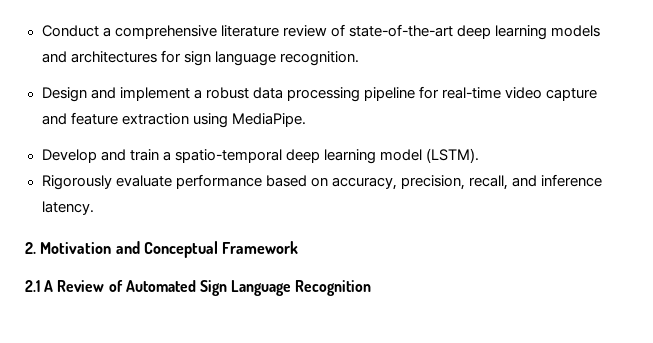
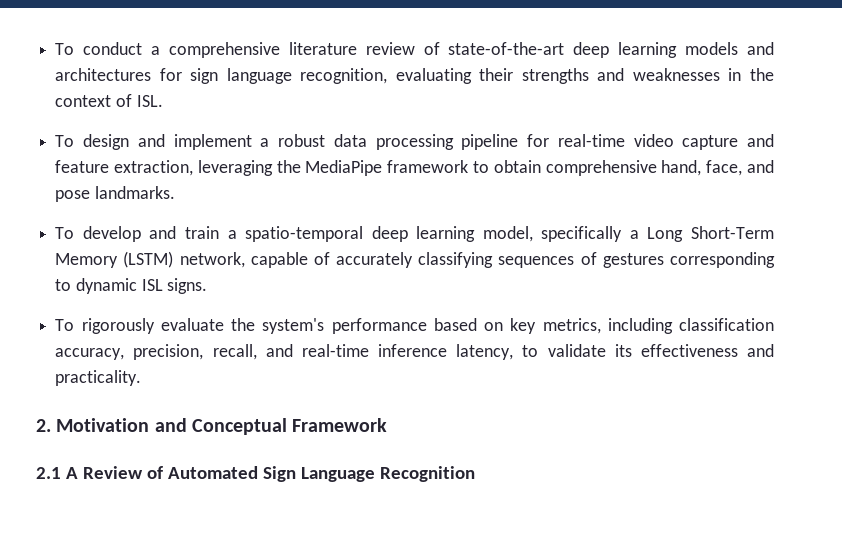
[41,25,99,37] Conduct -> [55,42,143,55] To conduct
[279,51,359,66] [41,87,87,102] recognition. // Design -> [300,68,774,84] [55,94,163,107] [55,134,129,150] recognition, evaluating their strengths and weaknesses in the context of ISL. // To design
[121,113,306,128] [41,149,97,163] extraction using MediaPipe. // Develop -> [114,160,774,176] [55,186,175,202] [55,226,141,242] extraction, leveraging the MediaPipe framework to obtain comprehensive hand, face, and pose landmarks. // To develop
[379,148,479,163] [41,174,602,190] [41,201,94,215] model (LSTM). // Rigorously evaluate performance based on accuracy, precision, recall, and inference latency. -> [482,226,774,242] [55,251,775,268] [55,278,208,294] [55,318,774,334] [55,344,774,360] [55,370,142,386] model, specifically a Long Short-Term Memory (LSTM) network, capable of accurately classifying sequences of gestures corresponding to dynamic ISL signs. // To rigorously evaluate the system's performance based on key metrics, including classification accuracy, precision, recall, and real-time inference latency, to validate its effectiveness and practicality.

